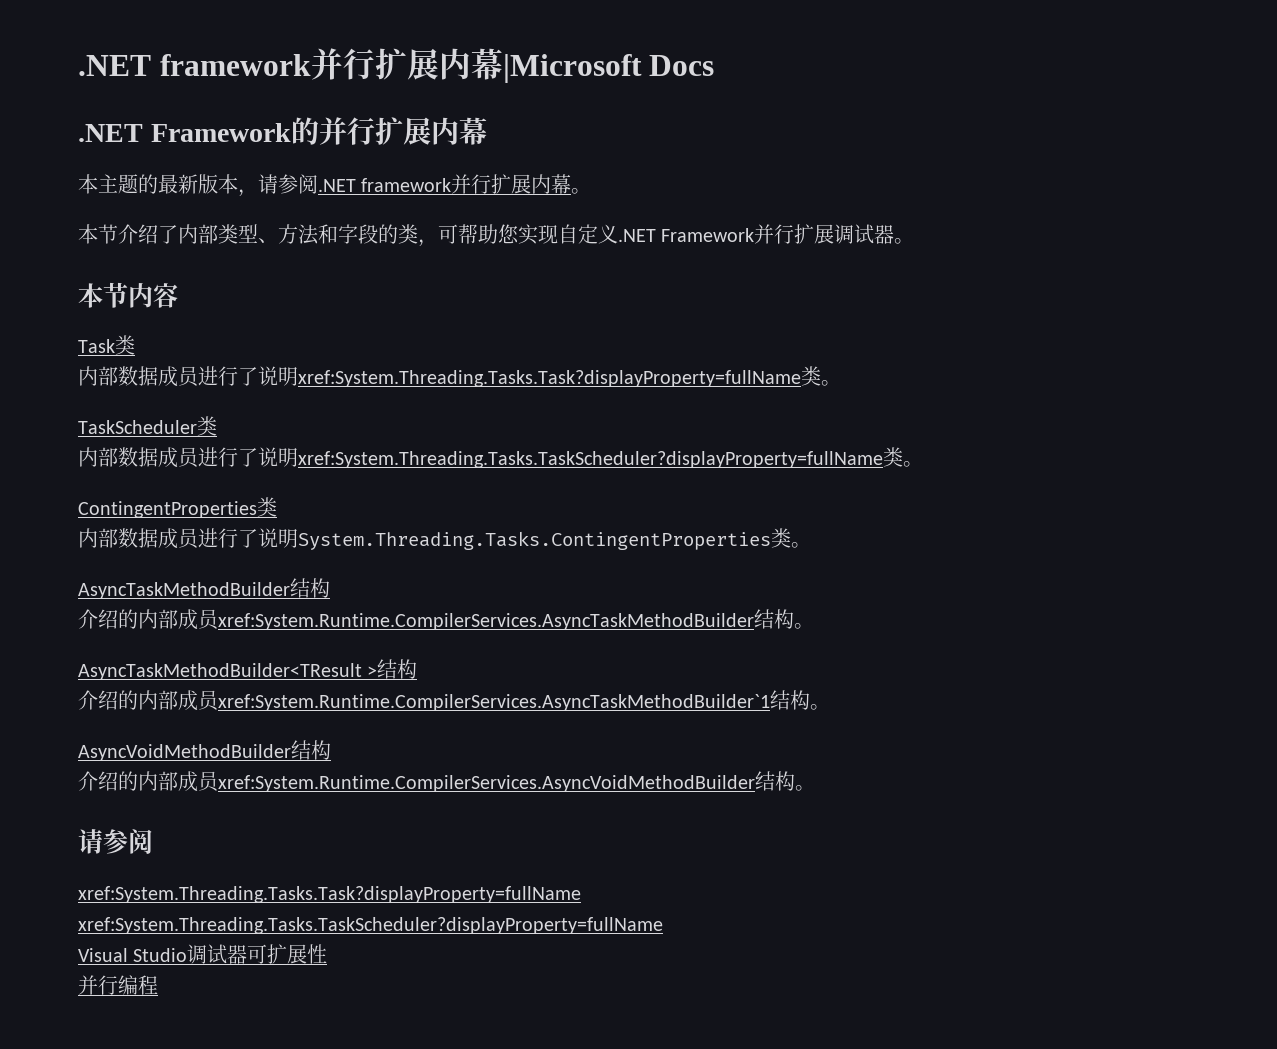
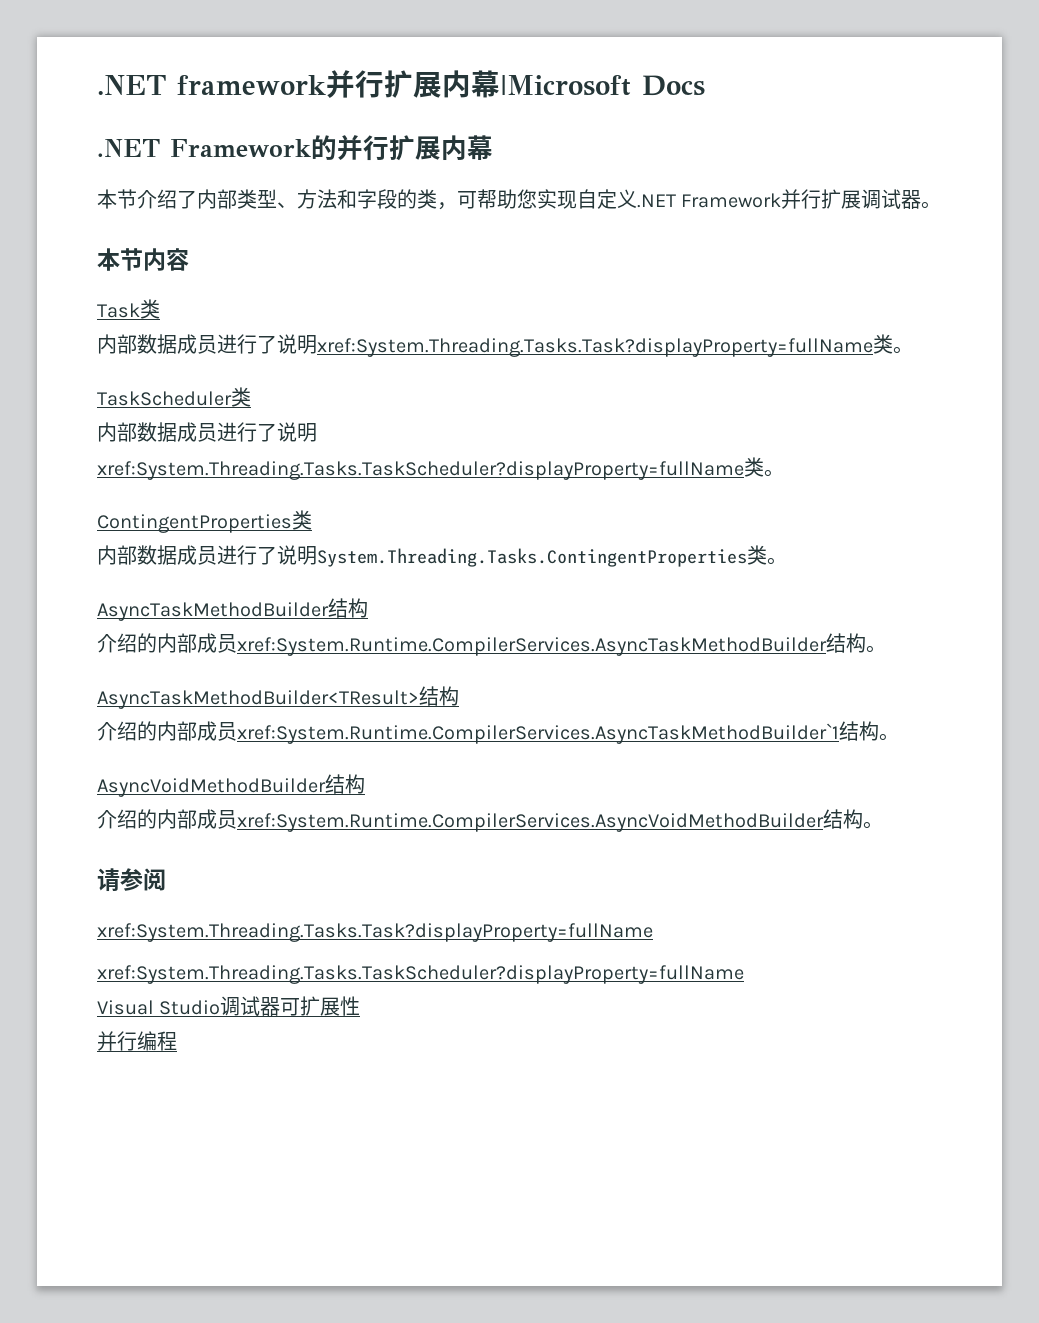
[78,174,592,197] // 本主题的最新版本，请参阅.NET framework并行扩展内幕。 -> (493, 147) none
[78,663,378,680] AsyncTaskMethodBuilder<TResult > -> [97,690,419,709] AsyncTaskMethodBuilder<TResult>

